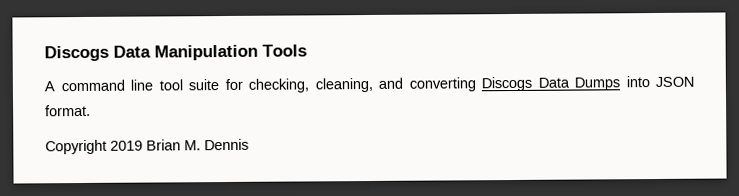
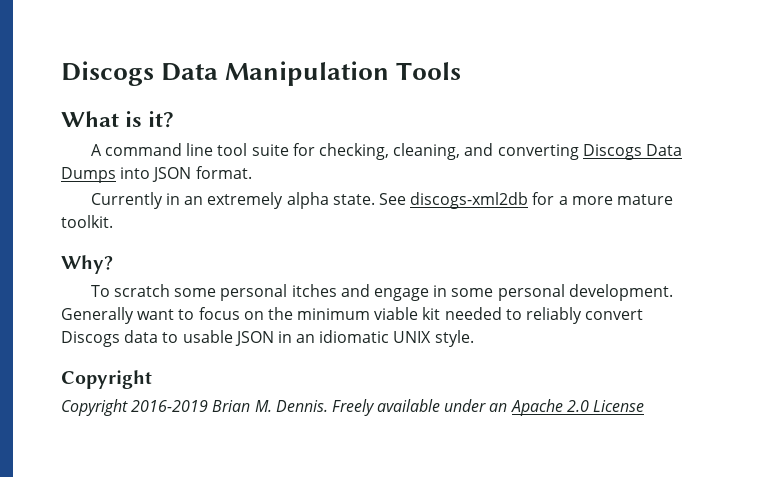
(307, 50) none -> [61,111,175,128] // What is it?
[45,138,249,155] Copyright 2019 Brian M. Dennis -> [90,192,673,209] [61,215,113,228] [61,255,113,274] [90,284,673,301] [61,307,644,324] [61,330,474,347] [61,370,152,389] [61,399,645,416] Currently in an extremely alpha state. See discogs-xml2db for a more mature toolkit. // Why? // To scratch some personal itches and engage in some personal development. Generally want to focus on the minimum viable kit needed to reliably convert Discogs data to usable JSON in an idiomatic UNIX style. // Copyright // Copyright 2016-2019 Brian M. Dennis. Freely available under an Apache 2.0 License

